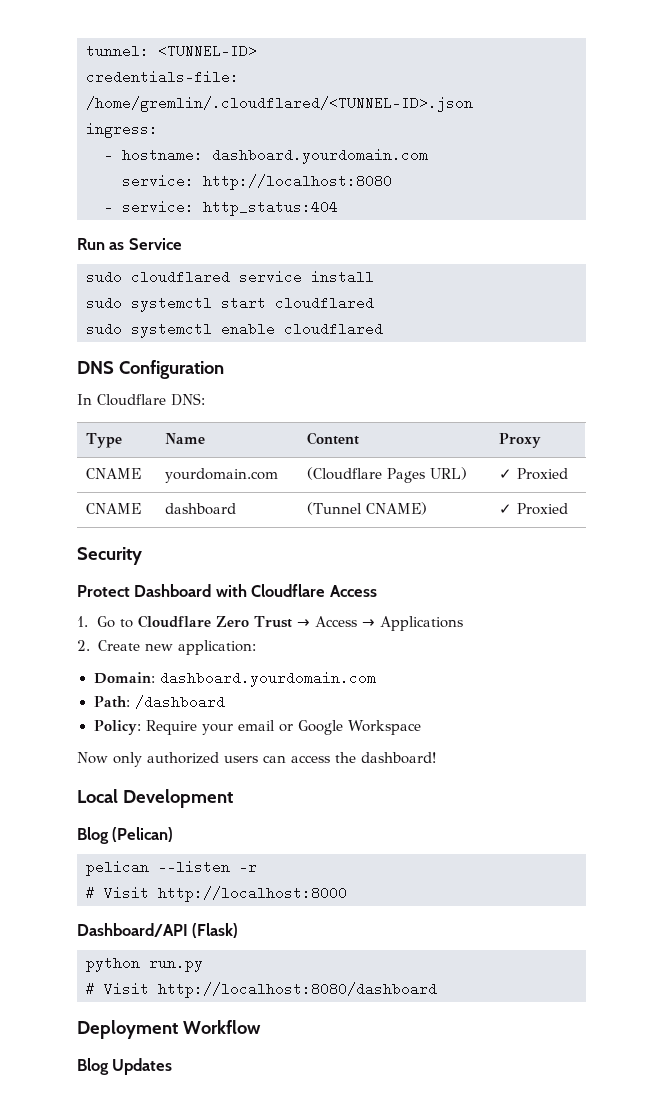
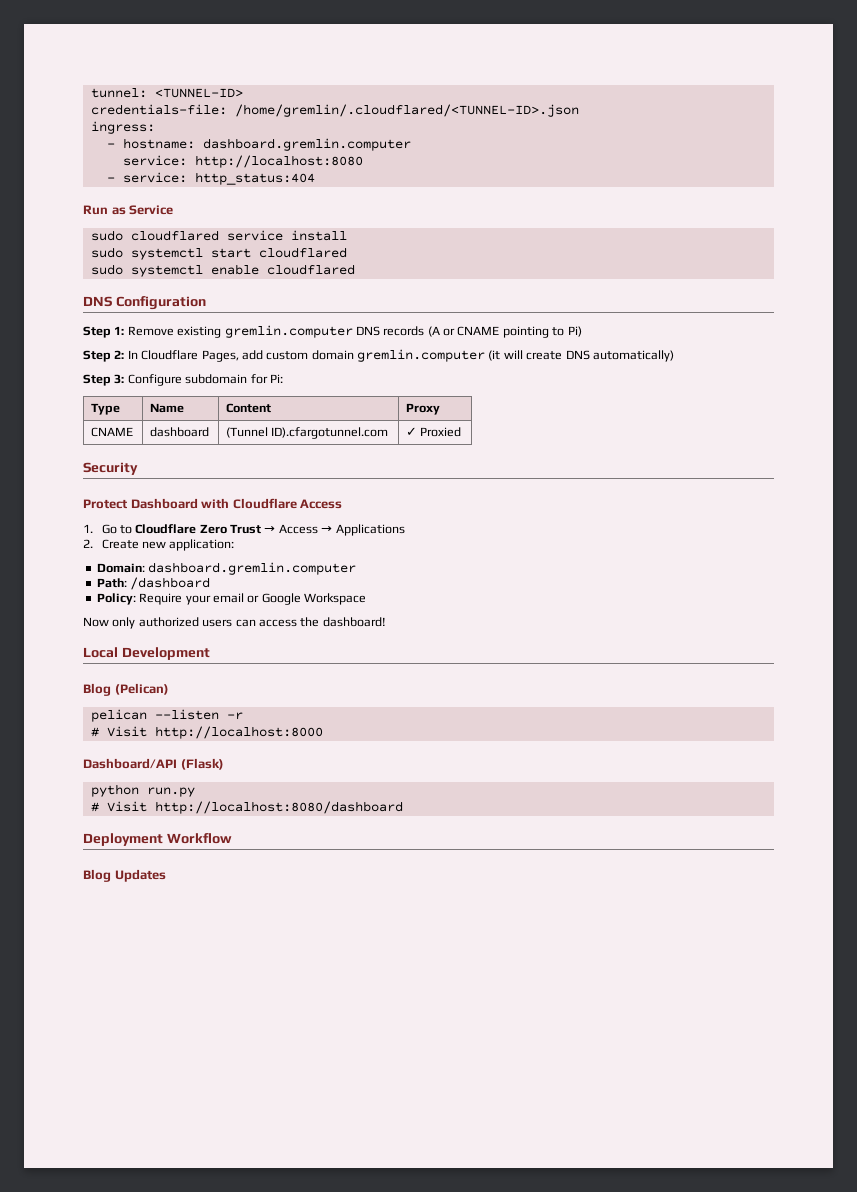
[212,148,428,164] dashboard.yourdomain.com -> [202,138,411,151] dashboard.gremlin.computer
[77,393,205,406] [86,433,123,448] [165,433,206,444] [307,432,360,445] [499,433,542,448] [86,468,142,479] [165,468,279,483] [307,467,468,483] [499,468,569,480] In Cloudflare DNS: // Type | Name | Content | Proxy // CNAME | yourdomain.com | (Cloudflare Pages URL) | ✓ Proxied -> [83,325,582,338] [83,349,674,362] [83,374,283,386] [91,403,121,415] [150,403,185,413] [226,403,272,413] [406,403,441,415] Step 1: Remove existing gremlin.computer DNS records (A or CNAME pointing to Pi) // Step 2: In Cloudflare Pages, add custom domain gremlin.computer (it will create DNS automatically) // Step 3: Configure subdomain for Pi: // Type | Name | Content | Proxy
[366,502,428,515] CNAME) -> [271,427,389,439] ID).cfargotunnel.com
[159,671,376,687] dashboard.yourdomain.com -> [148,562,357,575] dashboard.gremlin.computer

